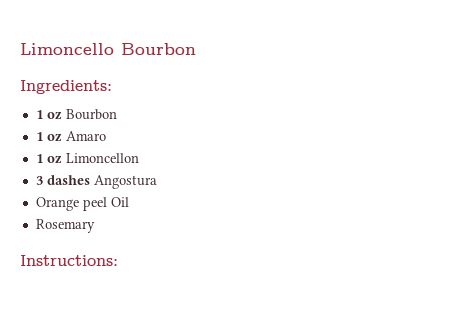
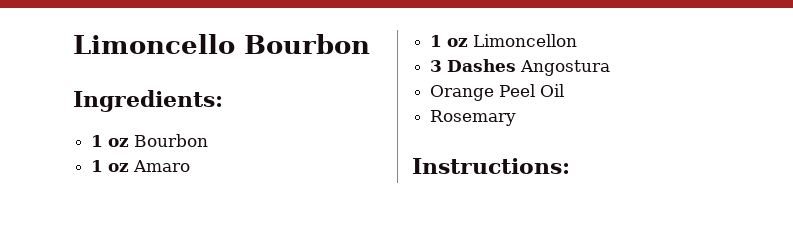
[46,175,90,185] dashes -> [447,59,517,72] Dashes
[82,197,107,211] peel -> [499,84,536,97] Peel

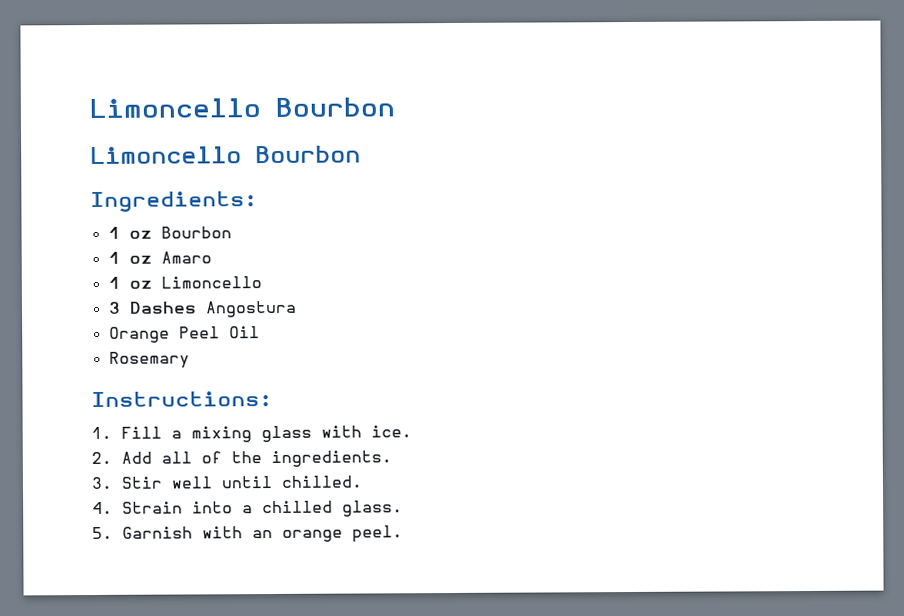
[73,34,370,54] Limoncello Bourbon -> [89,97,395,119] [90,145,361,165] Limoncello Bourbon // Limoncello Bourbon
[473,34,578,47] Limoncellon -> [160,276,262,289] Limoncello
(570, 166) none -> [91,425,412,443] [91,450,392,468] [91,475,363,490] [92,500,403,517] [92,525,403,543] // 1. Fill a mixing glass with ice. // 2. Add all of the ingredients. // 3. Stir well until chilled. // 4. Strain into a chilled glass. // 5. Garnish with an orange peel.

